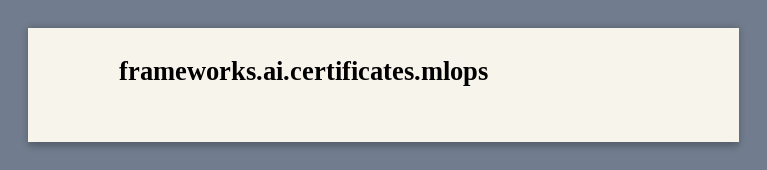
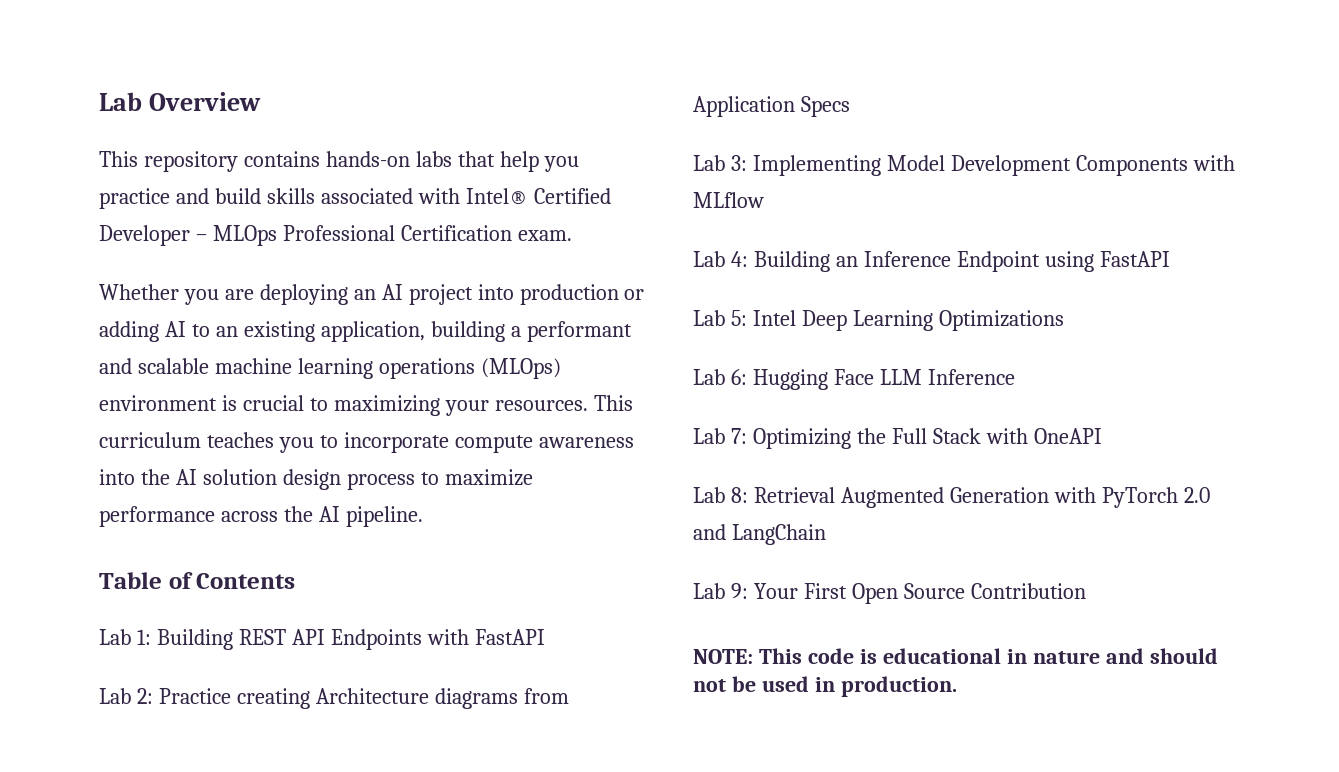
[119,61,488,86] frameworks.ai.certificates.mlops -> [99,92,261,111] [99,151,579,172] [99,188,611,209] [99,225,572,246] [99,284,645,305] [99,321,632,342] [99,358,561,379] [99,395,633,416] [99,432,634,453] [99,469,533,490] [99,506,423,527] [99,572,296,589] [99,629,545,650] [99,688,569,709] [693,96,850,117] [693,155,1235,176] [693,192,764,208] [693,251,1170,272] [693,310,1064,331] [693,369,1015,390] [693,428,1102,449] [693,487,1210,508] [693,524,826,545] [693,583,1086,604] [693,648,1218,664] [693,676,957,697] Lab Overview // This repository contains hands-on labs that help you practice and build skills associated with Intel® Certified Developer – MLOps Professional Certification exam. // Whether you are deploying an AI project into production or adding AI to an existing application, building a performant and scalable machine learning operations (MLOps) environment is crucial to maximizing your resources. This curriculum teaches you to incorporate compute awareness into the AI solution design process to maximize performance across the AI pipeline. // Table of Contents // Lab 1: Building REST API Endpoints with FastAPI // Lab 2: Practice creating Architecture diagrams from Application Specs // Lab 3: Implementing Model Development Components with MLflow // Lab 4: Building an Inference Endpoint using FastAPI // Lab 5: Intel Deep Learning Optimizations // Lab 6: Hugging Face LLM Inference // Lab 7: Optimizing the Full Stack with OneAPI // Lab 8: Retrieval Augmented Generation with PyTorch 2.0 and LangChain // Lab 9: Your First Open Source Contribution // NOTE: This code is educational in nature and should not be used in production.

